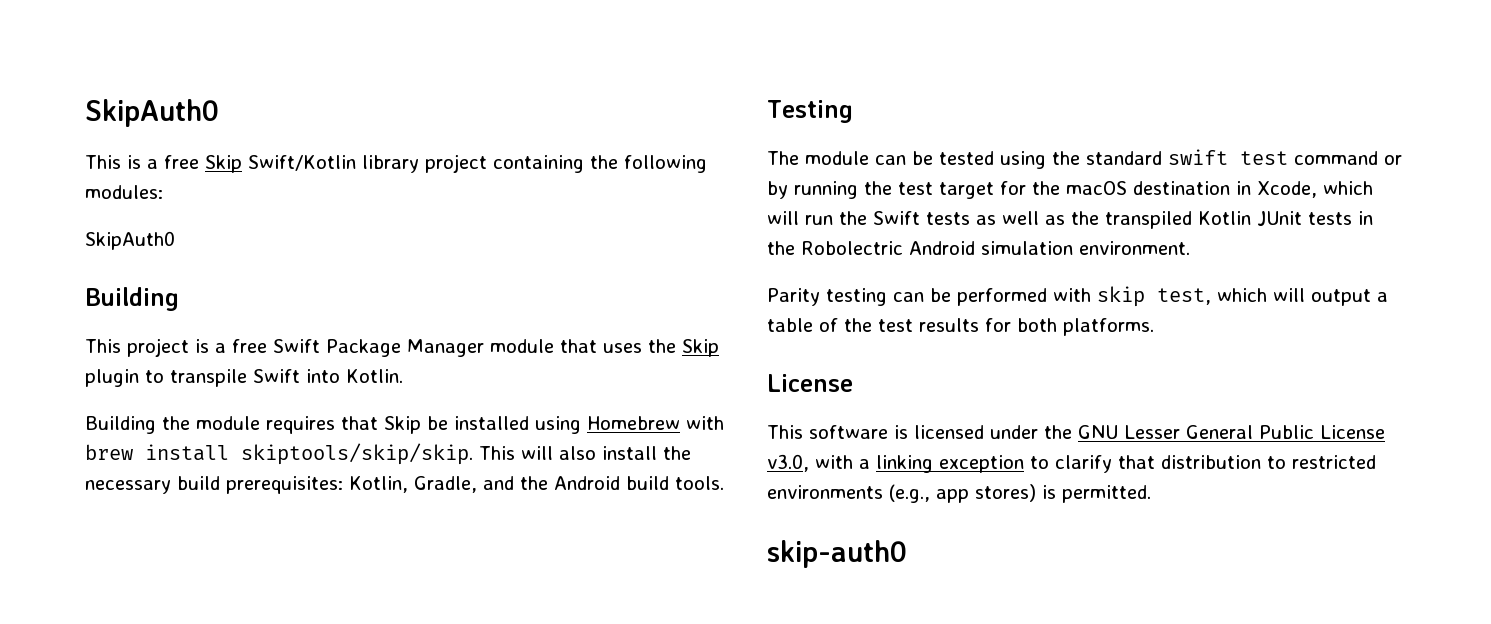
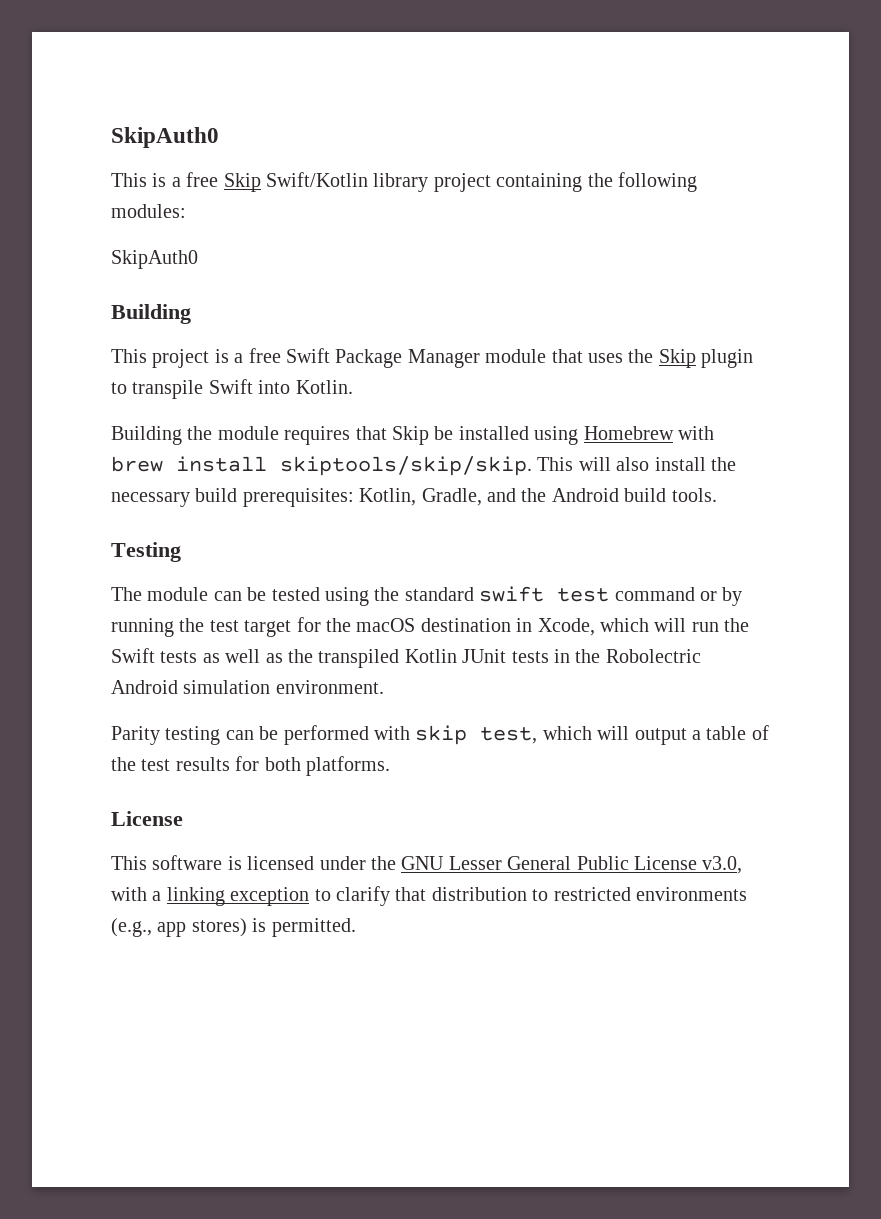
[767,540,907,568] // skip-auth0 -> (356, 927) none

